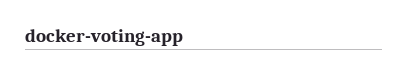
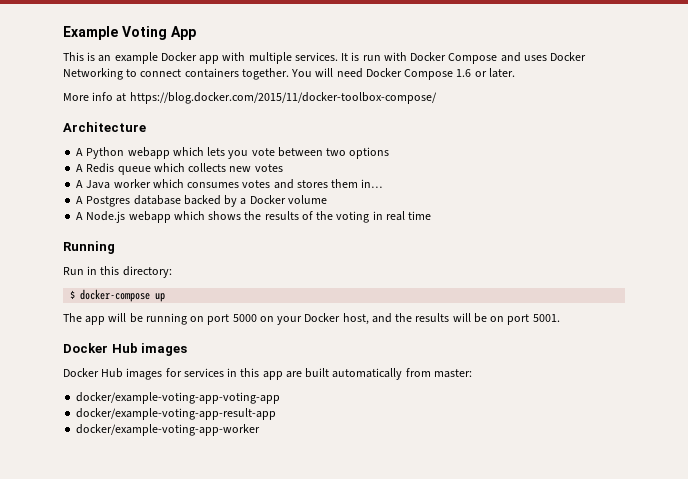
[25,29,183,46] docker-voting-app -> [63,26,196,40] [63,52,587,64] [63,68,515,80] [63,92,437,104] [63,122,146,132] [76,147,390,159] [76,163,283,175] [76,179,383,189] [76,195,327,207] [76,211,432,223] [63,241,115,254] [63,266,172,278] [70,289,166,302] [63,313,560,325] [63,343,188,356] [63,368,472,380] [76,392,281,404] [76,408,277,420] [76,424,261,436] Example Voting App // This is an example Docker app with multiple services. It is run with Docker Compose and uses Docker Networking to connect containers together. You will need Docker Compose 1.6 or later. // More info at https://blog.docker.com/2015/11/docker-toolbox-compose/ // Architecture // A Python webapp which lets you vote between two options // A Redis queue which collects new votes // A Java worker which consumes votes and stores them in… // A Postgres database backed by a Docker volume // A Node.js webapp which shows the results of the voting in real time // Running // Run in this directory: // $ docker-compose up // The app will be running on port 5000 on your Docker host, and the results will be on port 5001. // Docker Hub images // Docker Hub images for services in this app are built automatically from master: // docker/example-voting-app-voting-app // docker/example-voting-app-result-app // docker/example-voting-app-worker

